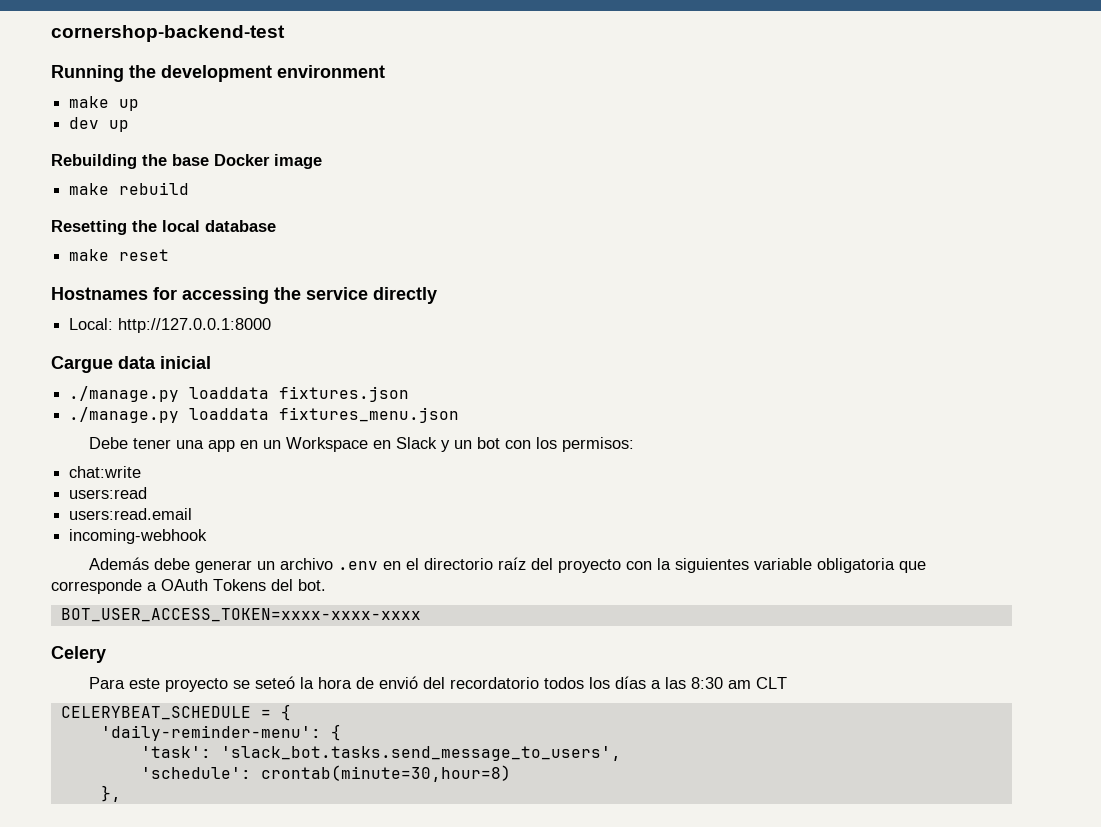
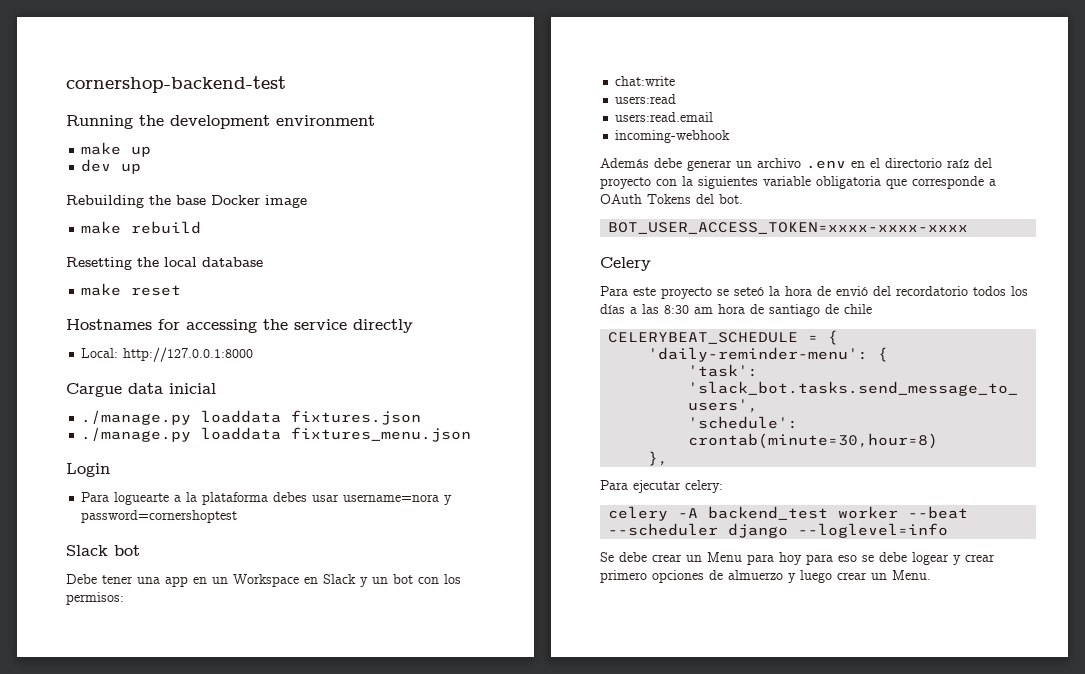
(460, 415) none -> [66,463,110,477] [81,492,453,505] [81,510,238,523] [66,545,140,556] // Login // Para loguearte a la plataforma debes usar username=nora y password=cornershoptest // Slack bot
[755,677,787,689] CLT -> [718,304,872,317] hora de santiago de chile
(121, 793) none -> [600,480,723,493] [608,506,969,521] [608,523,949,538] [600,552,995,565] [600,570,931,583] // Para ejecutar celery: // celery -A backend_test worker --beat --scheduler django --loglevel=info // Se debe crear un Menu para hoy para eso se debe logear y crear primero opciones de almuerzo y luego crear un Menu.

